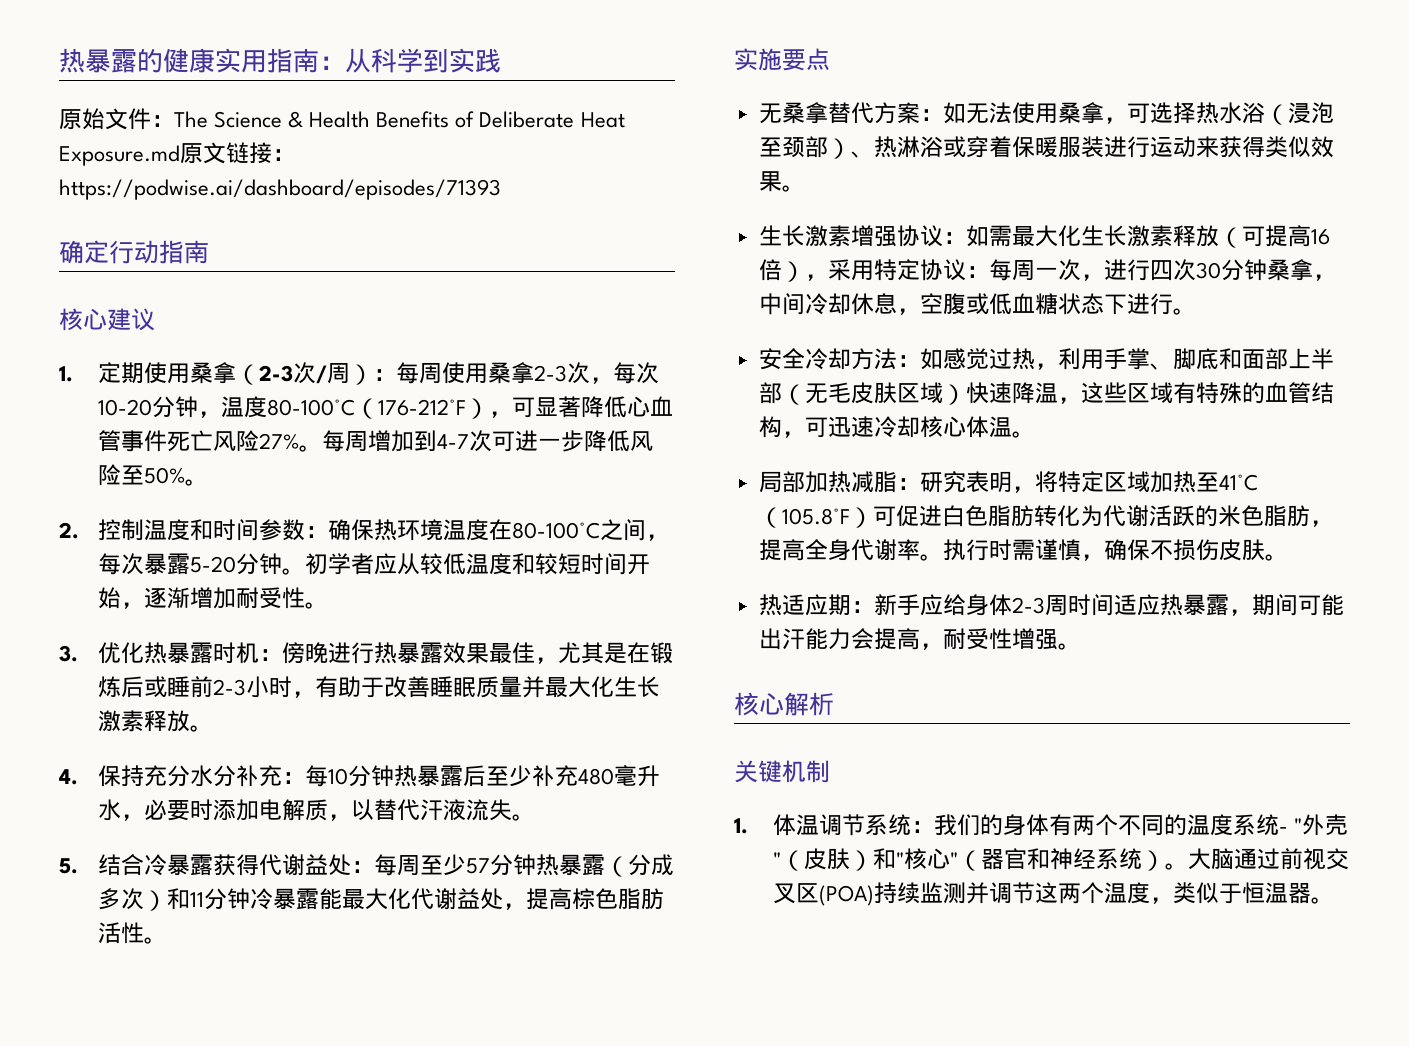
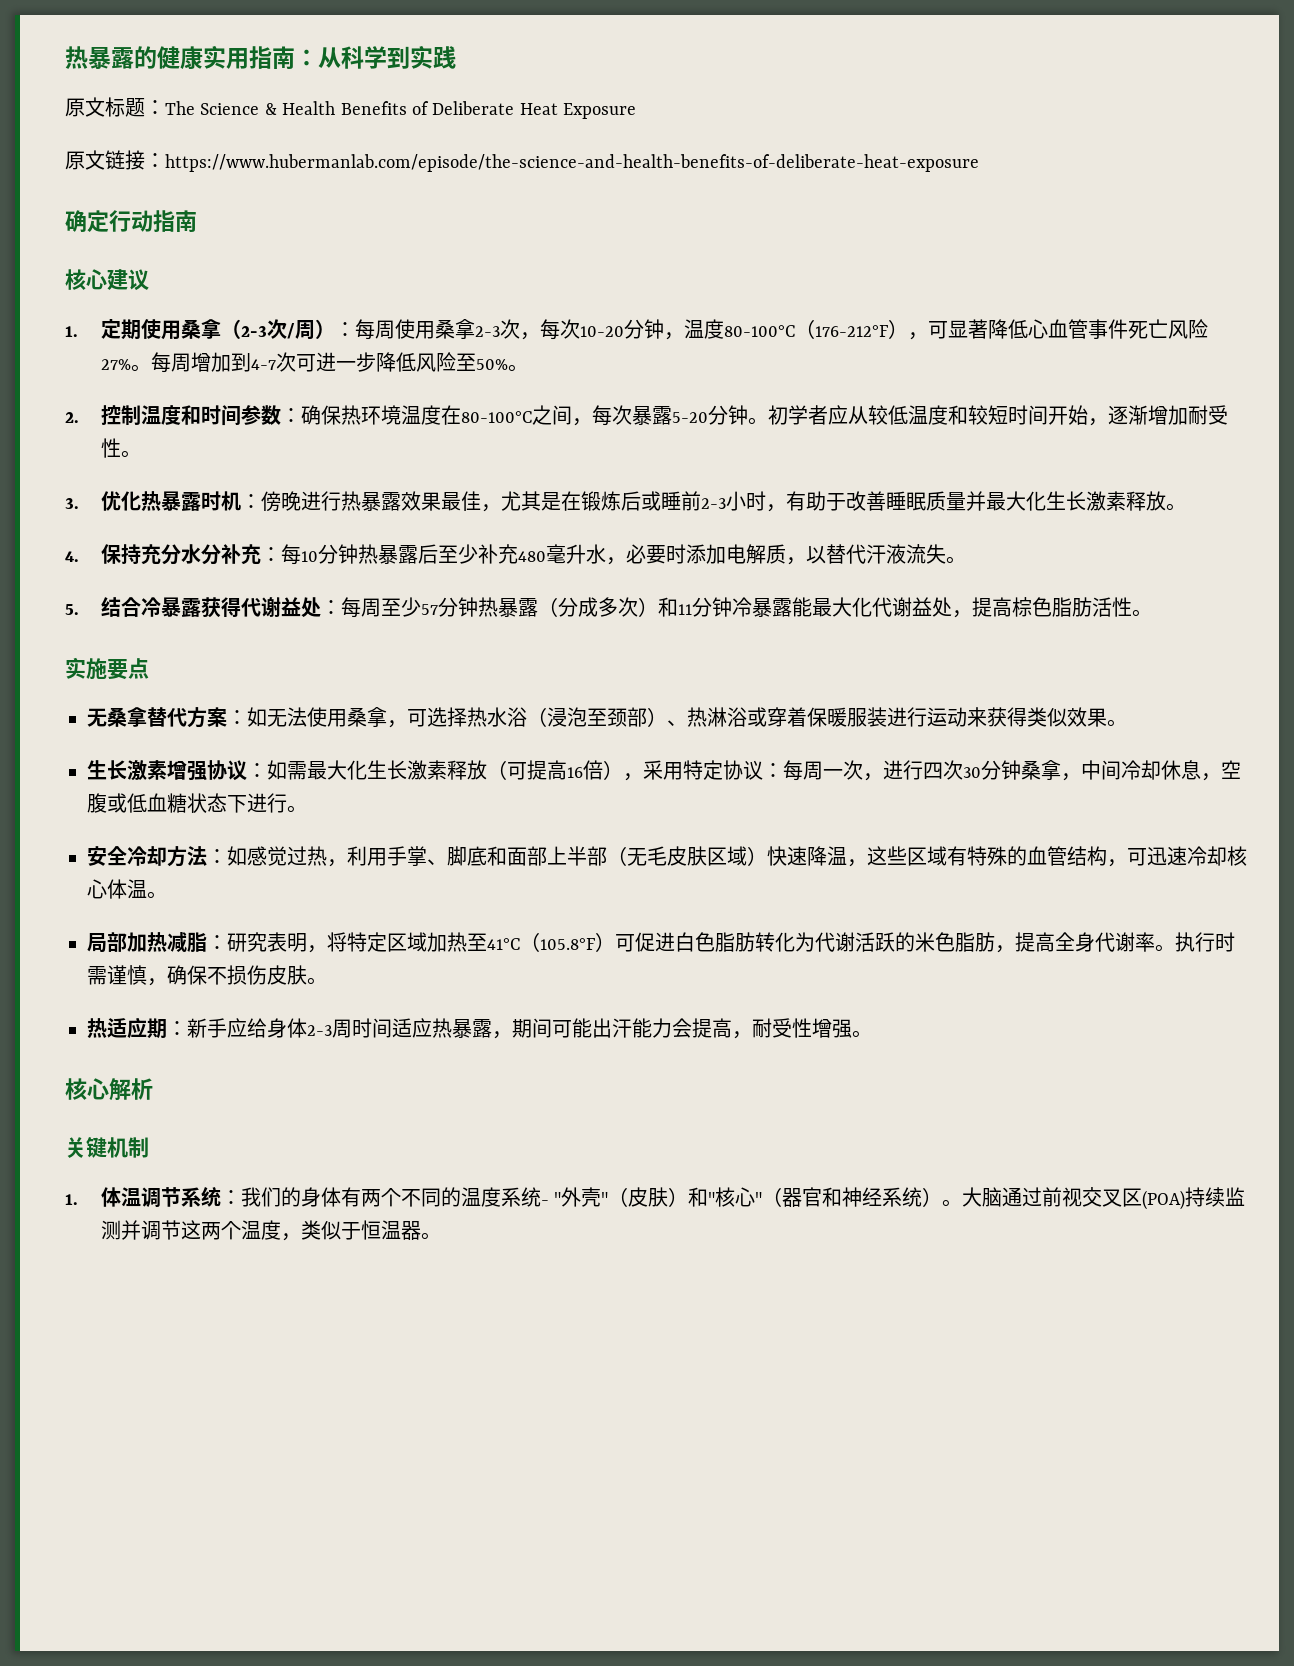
[82,108,151,130] 始文件 -> [85,97,145,117] 文标题
[59,145,180,166] Exposure.md -> [563,103,637,119] Exposure //
[59,179,501,200] https://podwise.ai/dashboard/episodes/71393 -> [165,154,979,172] https://www.hubermanlab.com/episode/the-science-and-health-benefits-of-deliberate-heat-exposure

